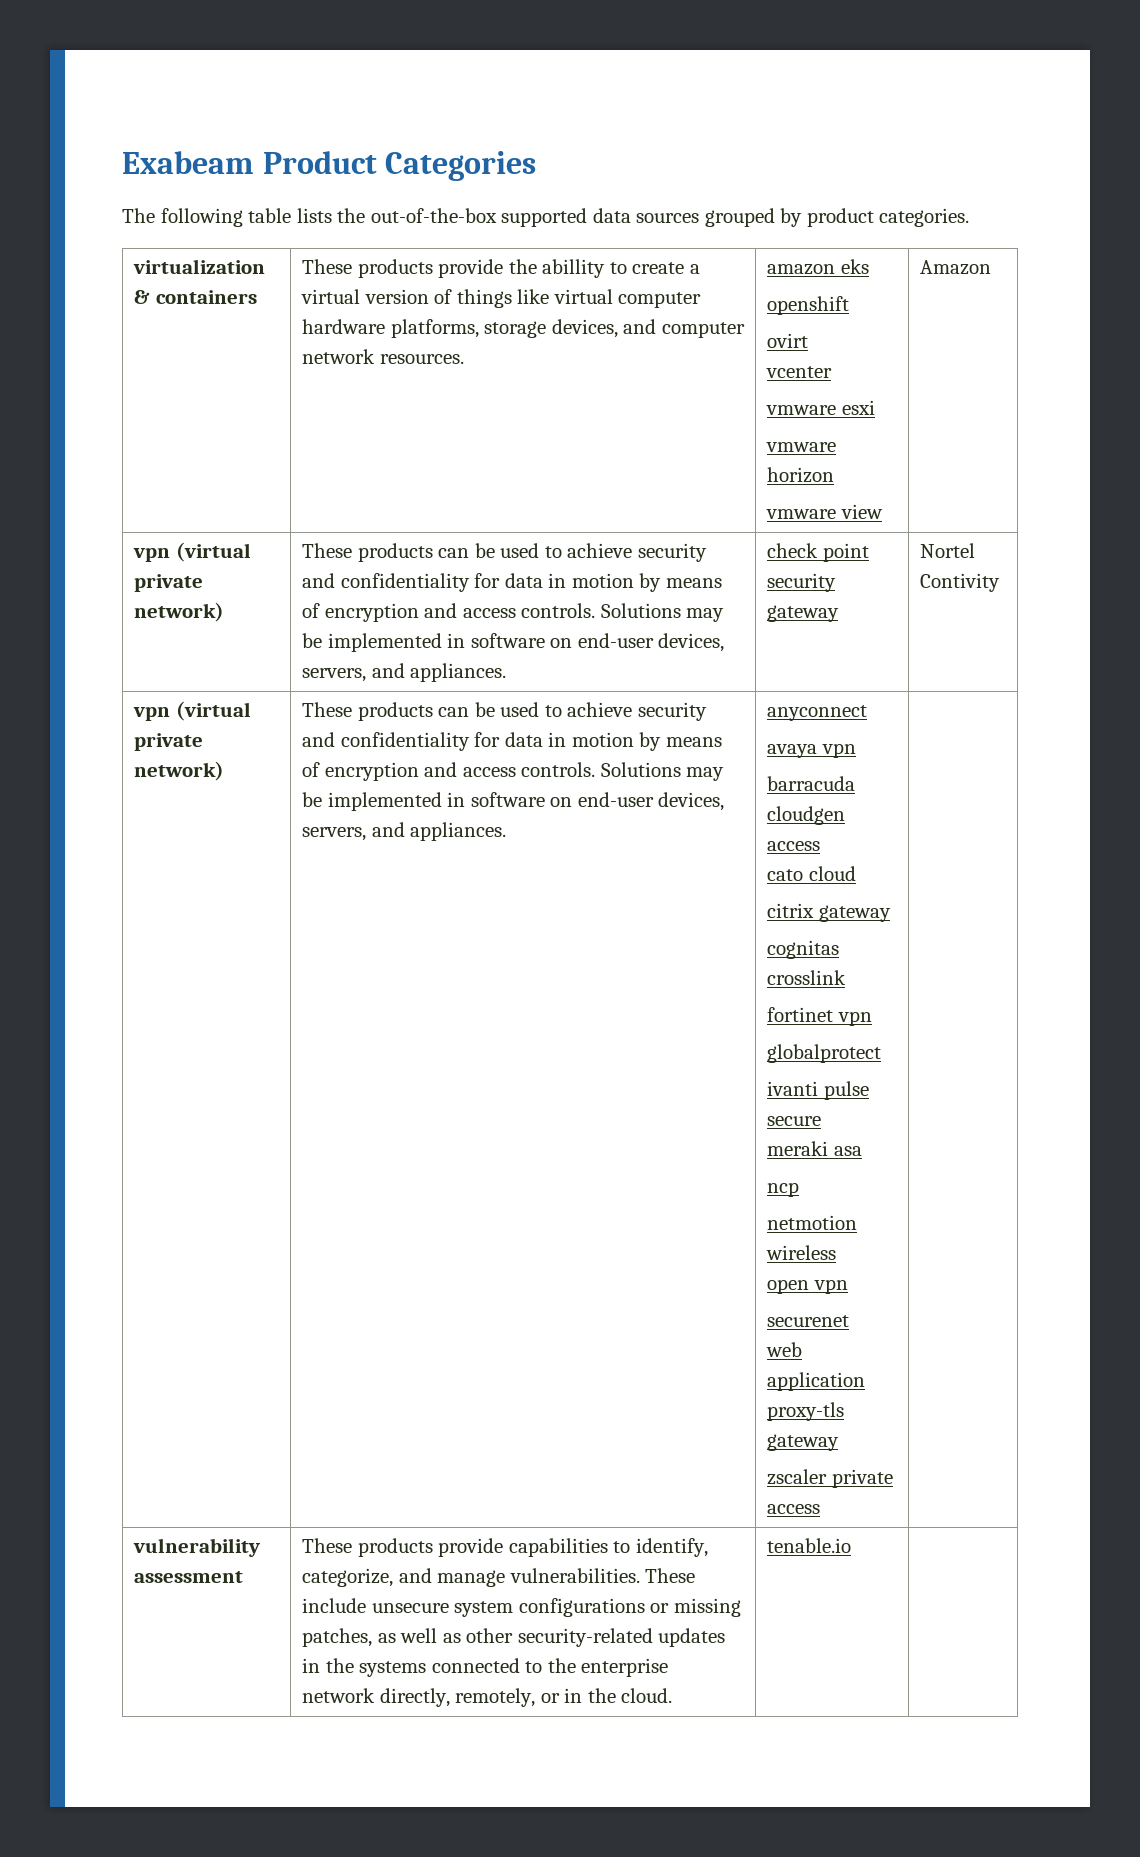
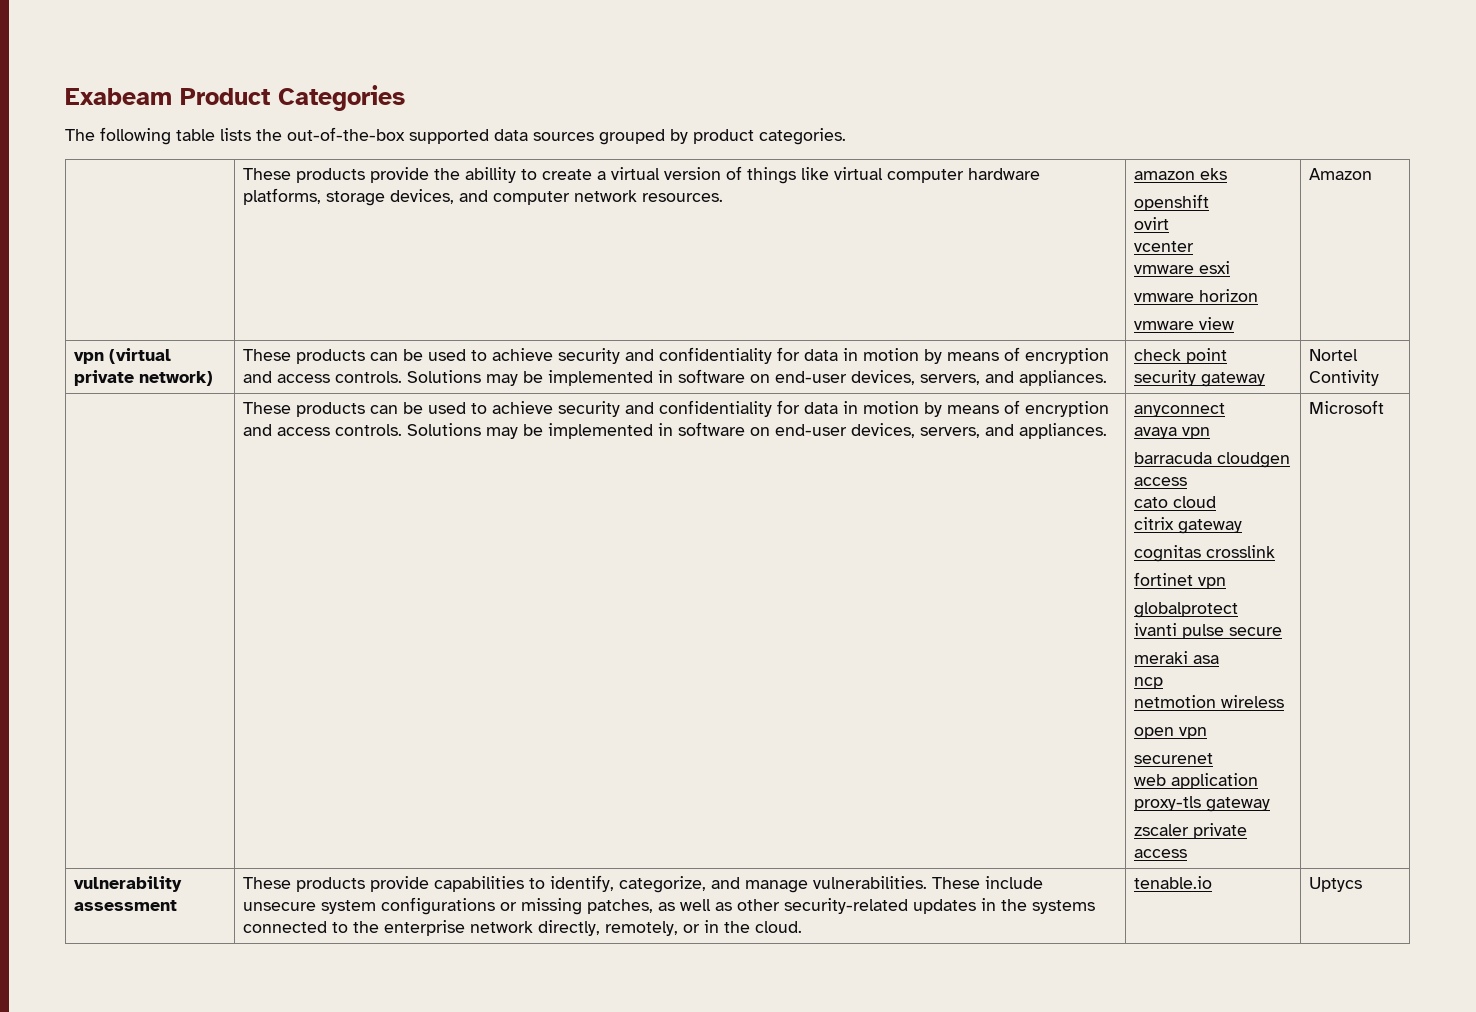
[133,259,266,274] [134,290,257,304] virtualization & containers -> (846, 136) none
[133,701,251,721] [134,733,204,751] [134,761,225,781] vpn (virtual private network) -> (1380, 378) none
(821, 1509) none -> [1309,400,1385,414] Microsoft
(852, 1545) none -> [1309,877,1363,892] Uptycs

